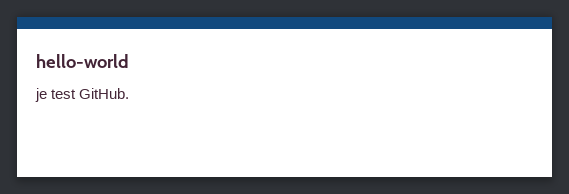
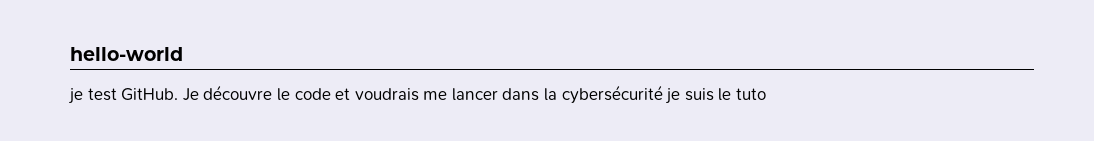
(130, 93) none -> [182,85,767,104] Je découvre le code et voudrais me lancer dans la cybersécurité je suis le tuto

